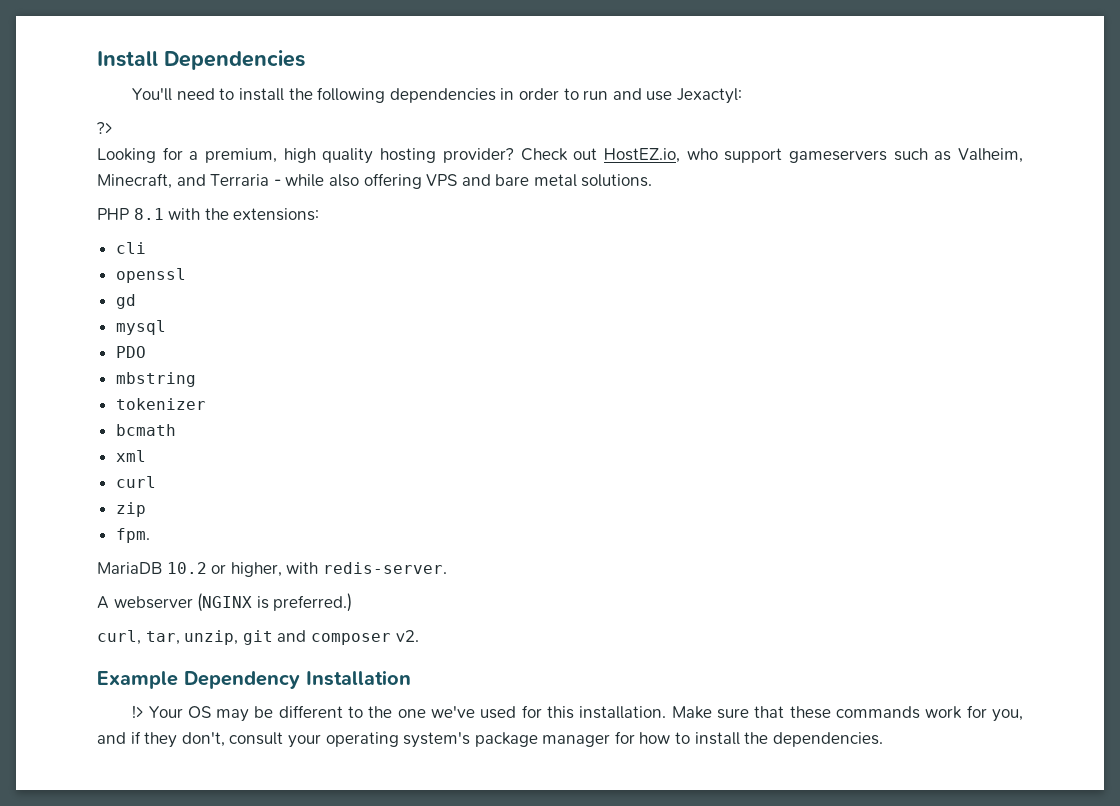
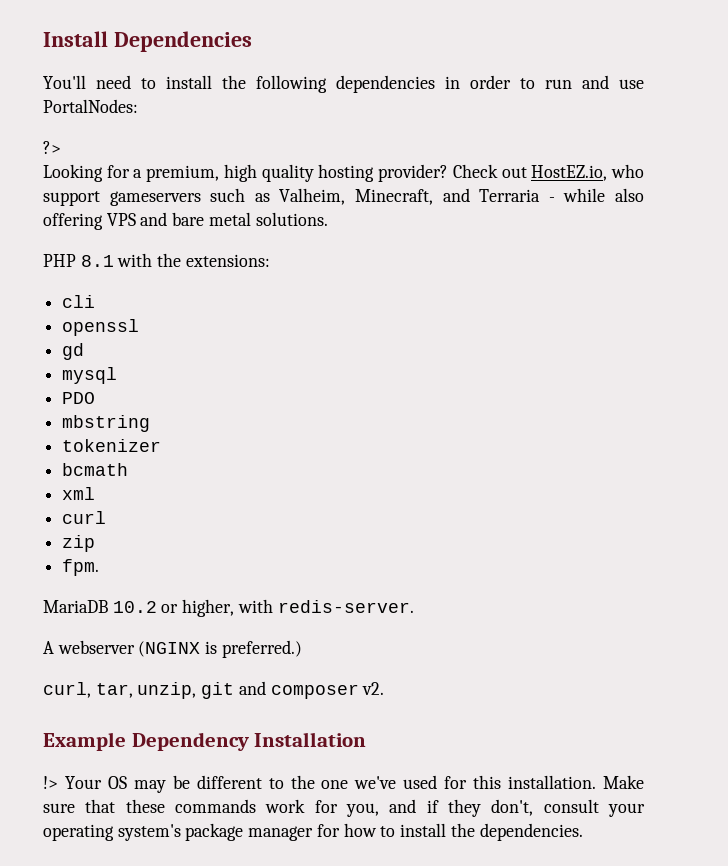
[676,88,742,104] Jexactyl: -> [43,99,138,113] PortalNodes:

